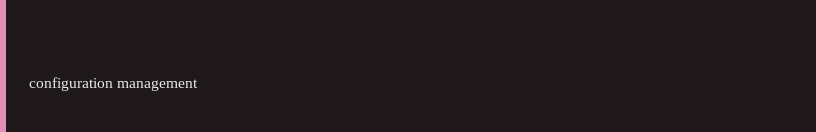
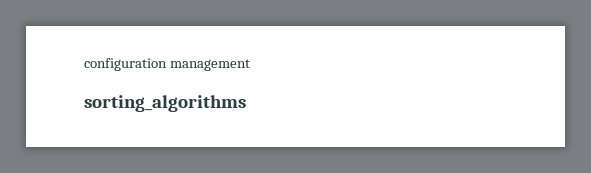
(199, 85) none -> [84,95,246,112] // sorting_algorithms

